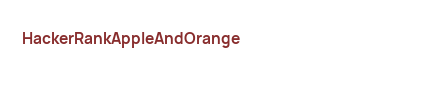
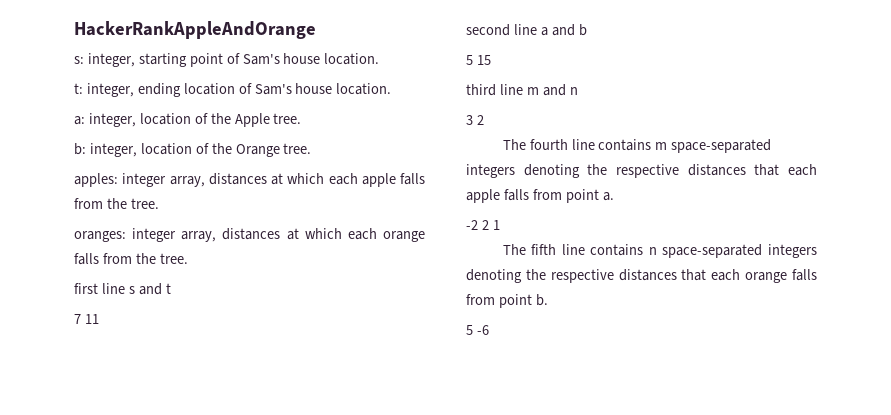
(240, 40) none -> [74,53,380,67] [74,83,392,97] [74,113,302,127] [74,143,312,157] [74,173,425,187] [74,198,159,209] [74,228,425,242] [74,253,188,265] [74,283,171,295] [74,314,99,324] [466,24,587,36] [466,55,491,65] [466,84,578,96] [466,115,484,125] [502,139,772,153] [466,164,817,178] [466,189,614,203] [466,220,500,230] [502,244,817,258] [466,269,818,283] [466,294,548,308] [466,325,489,335] // s: integer, starting point of Sam's house location. // t: integer, ending location of Sam's house location. // a: integer, location of the Apple tree. // b: integer, location of the Orange tree. // apples: integer array, distances at which each apple falls from the tree. // oranges: integer array, distances at which each orange falls from the tree. // first line s and t // 7 11 // second line a and b // 5 15 // third line m and n // 3 2 // The fourth line contains m space-separated integers denoting the respective distances that each apple falls from point a. // -2 2 1 // The fifth line contains n space-separated integers denoting the respective distances that each orange falls from point b. // 5 -6

